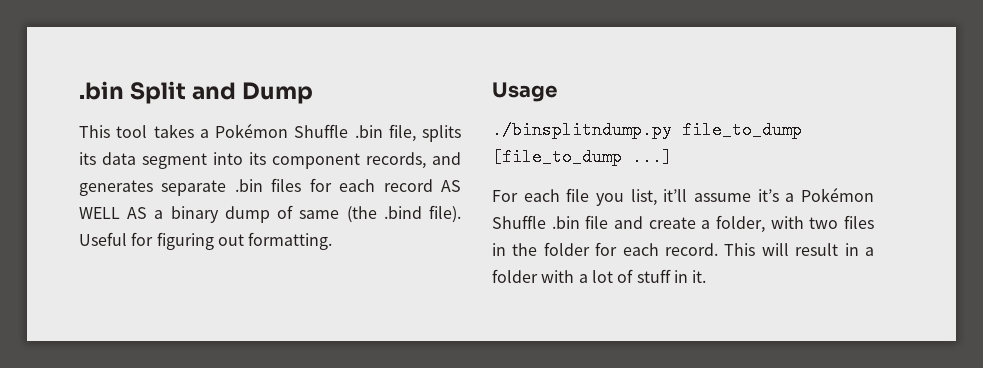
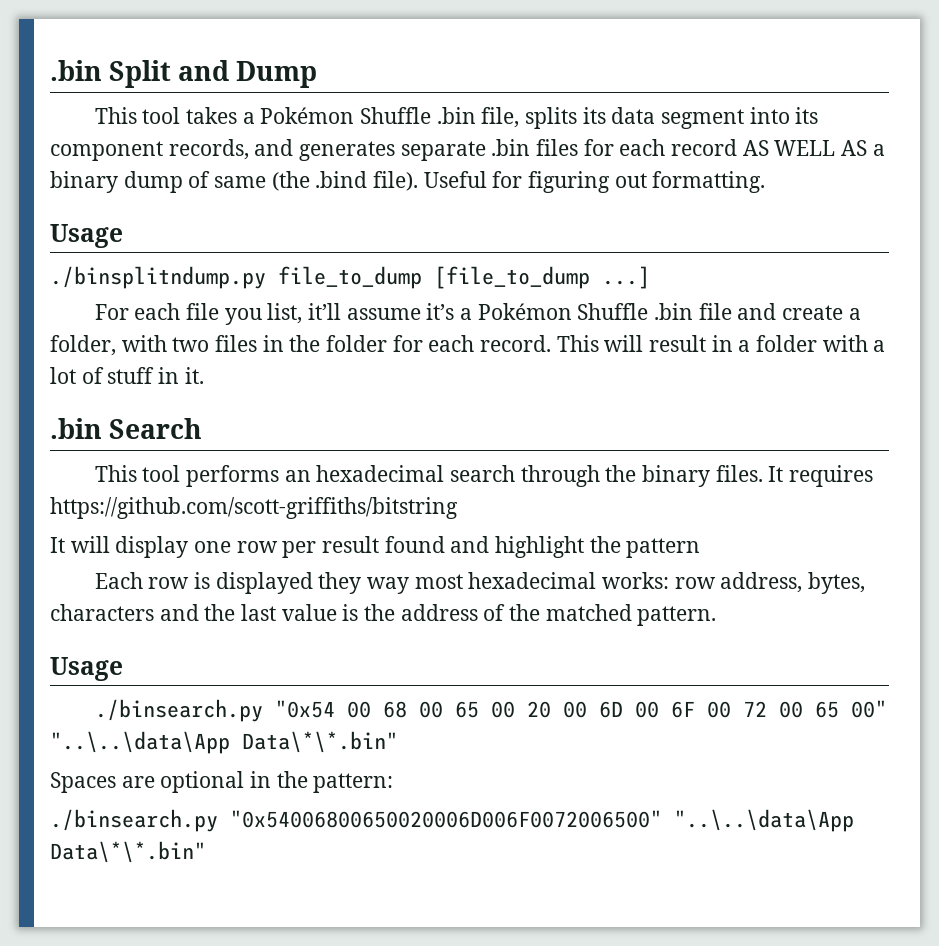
(707, 276) none -> [50,418,203,439] [94,465,874,487] [50,497,458,519] [50,536,701,558] [94,572,866,594] [50,604,717,626] [50,657,123,681] [94,699,887,722] [50,731,398,754] [50,771,394,793] [50,809,854,832] [50,841,206,863] // .bin Search // This tool performs an hexadecimal search through the binary files. It requires https://github.com/scott-griffiths/bitstring // It will display one row per result found and highlight the pattern // Each row is displayed they way most hexadecimal works: row address, bytes, characters and the last value is the address of the matched pattern. // Usage // ./binsearch.py "0x54 00 68 00 65 00 20 00 6D 00 6F 00 72 00 65 00" "..\..\data\App Data\*\*.bin" // Spaces are optional in the pattern: // ./binsearch.py "0x54006800650020006D006F0072006500" "..\..\data\App Data\*\*.bin"

